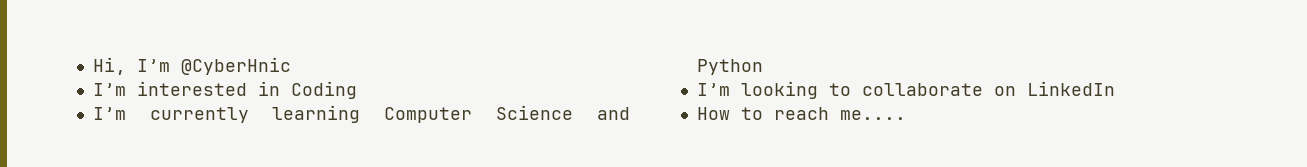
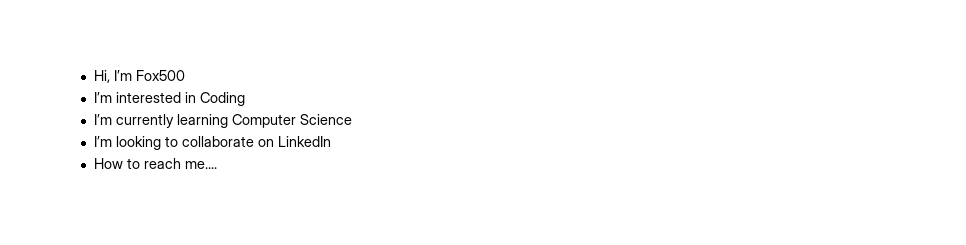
[180,57,291,75] @CyberHnic -> [135,70,185,81] Fox500
[597,107,631,120] [696,59,763,75] and Python -> (352, 119) none

